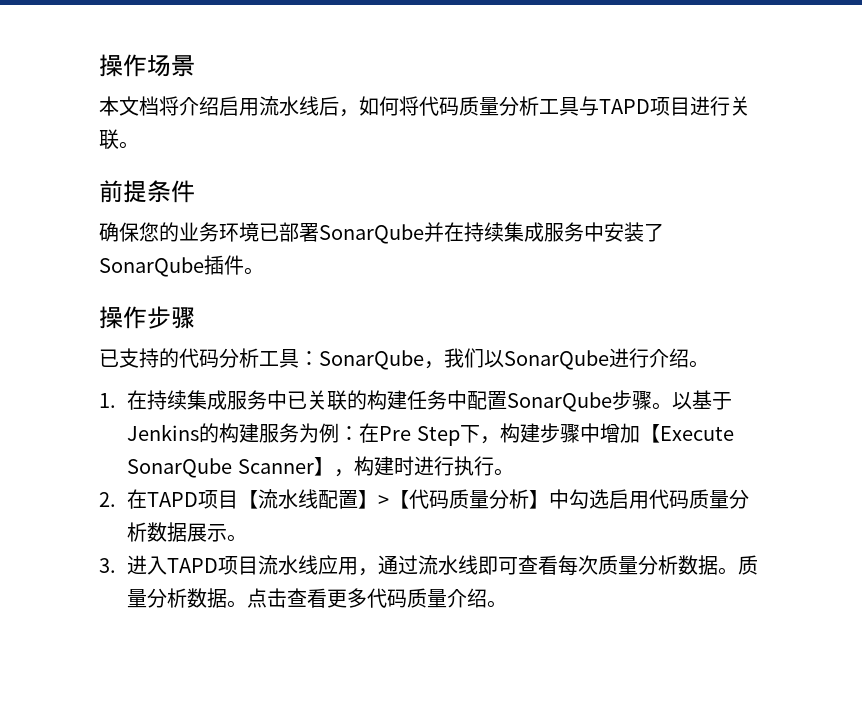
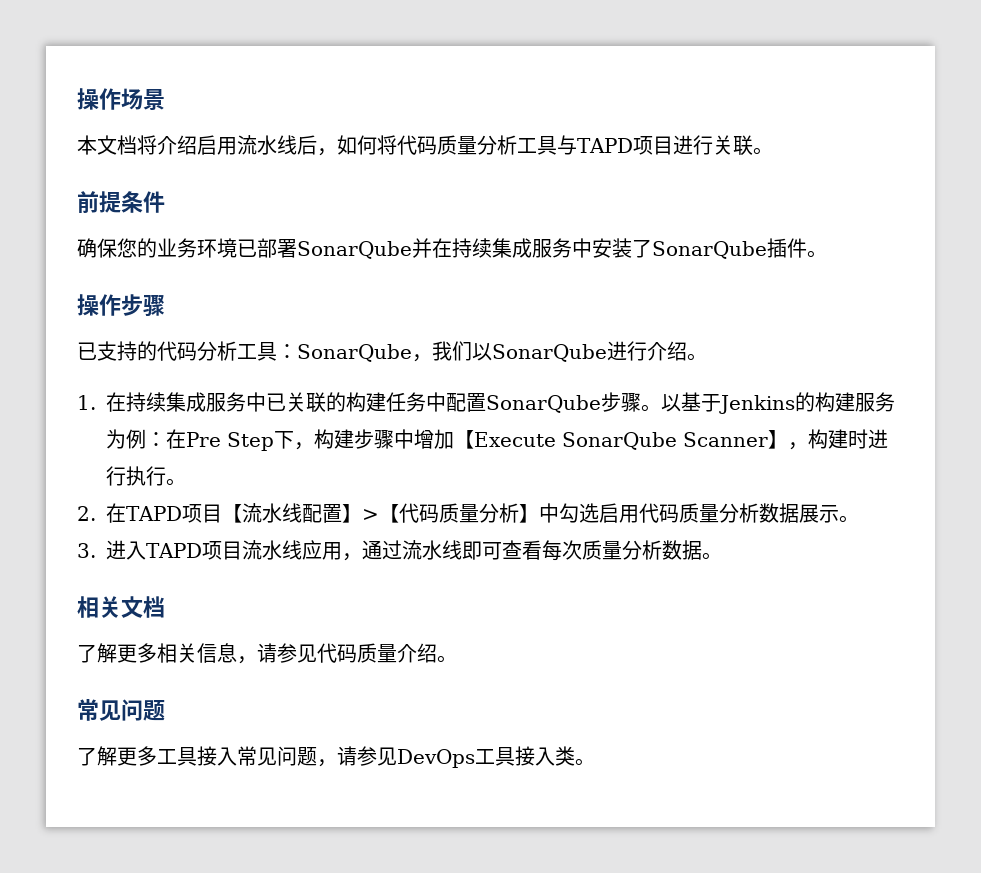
[738,555,759,575] [127,588,488,608] 质量分析数据。点击查看更多代码质量介绍 -> [77,596,165,618] [77,643,457,664] [77,699,165,721] [77,746,575,768] // 相关文档 // 了解更多相关信息，请参见代码质量介绍。 // 常见问题 // 了解更多工具接入常见问题，请参见DevOps工具接入类

